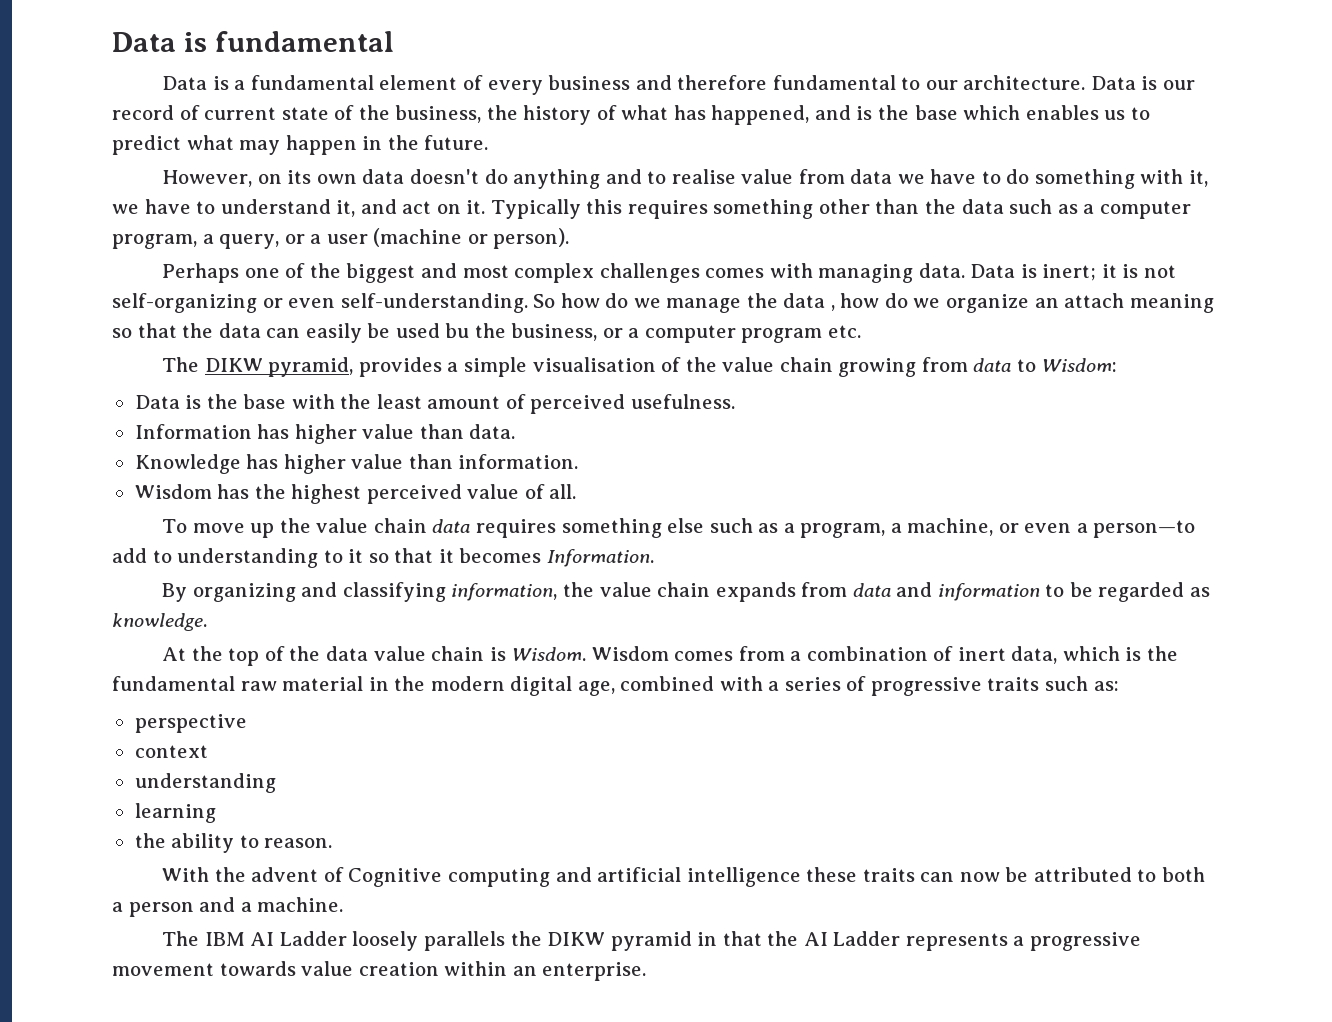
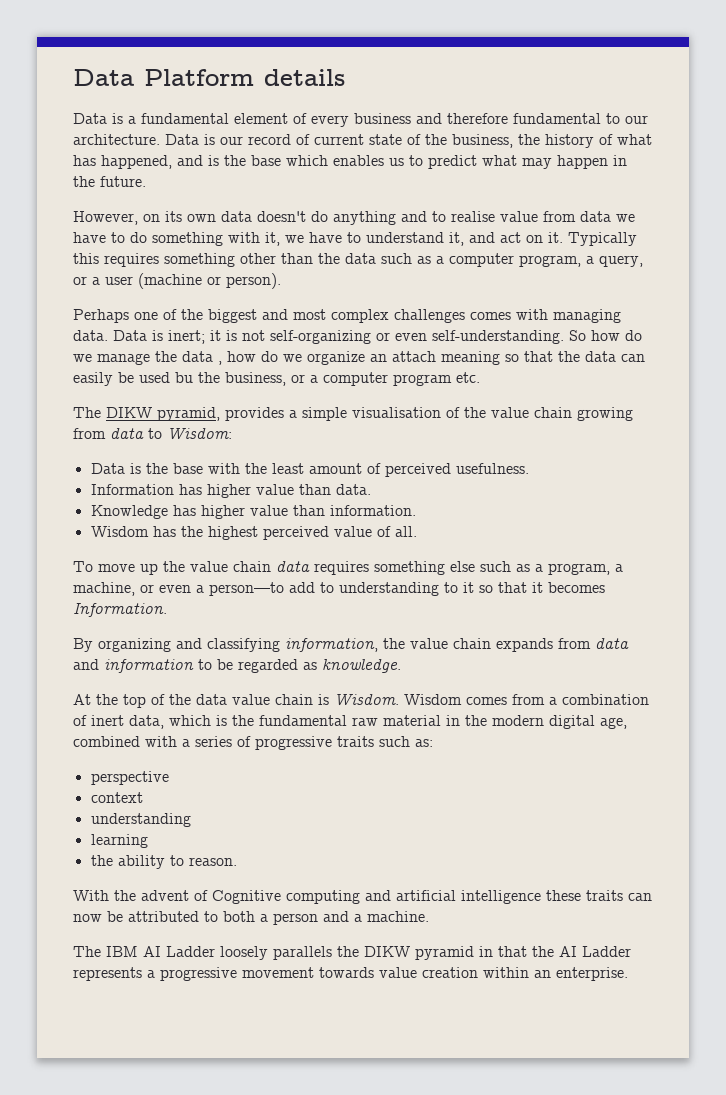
[112,31,394,52] Data is fundamental -> [73,69,345,86] Data Platform details

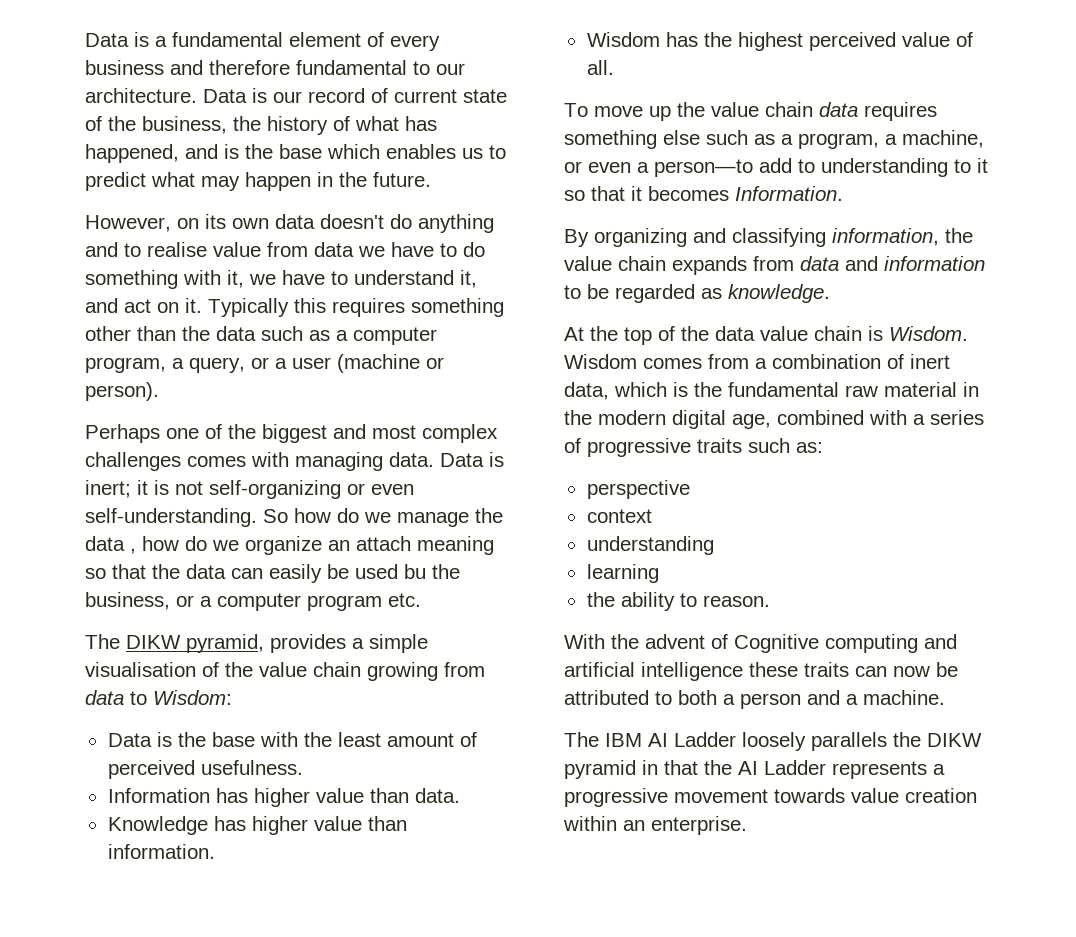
[73,69,345,86] [73,113,107,124] Data Platform details // Data -> [85,33,129,47] Data

